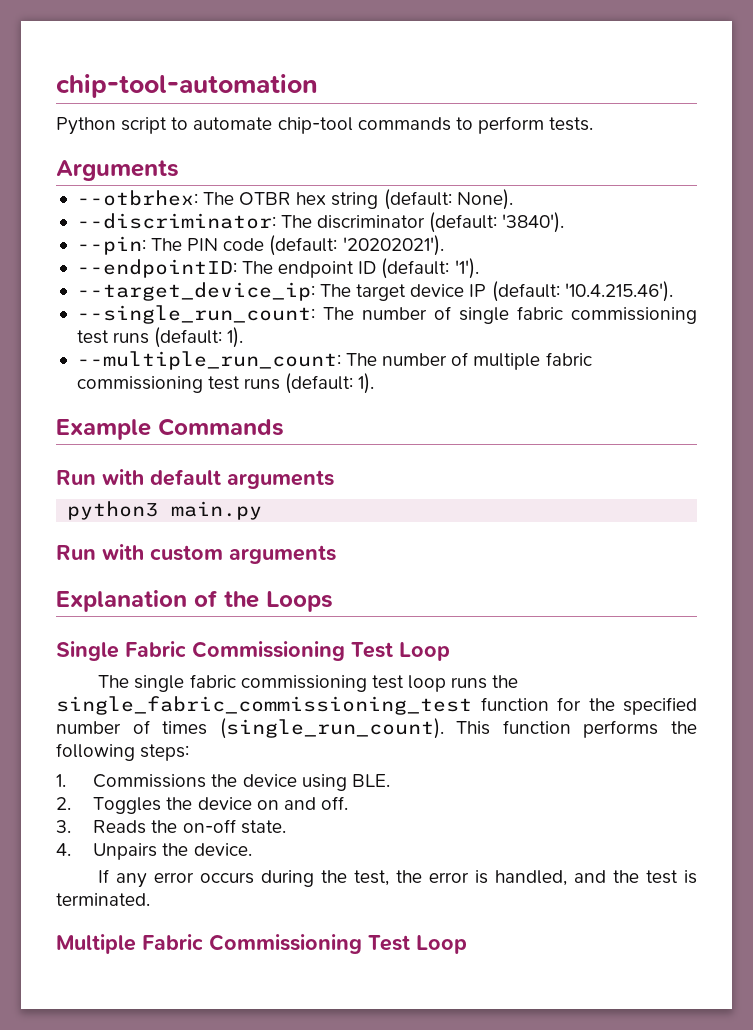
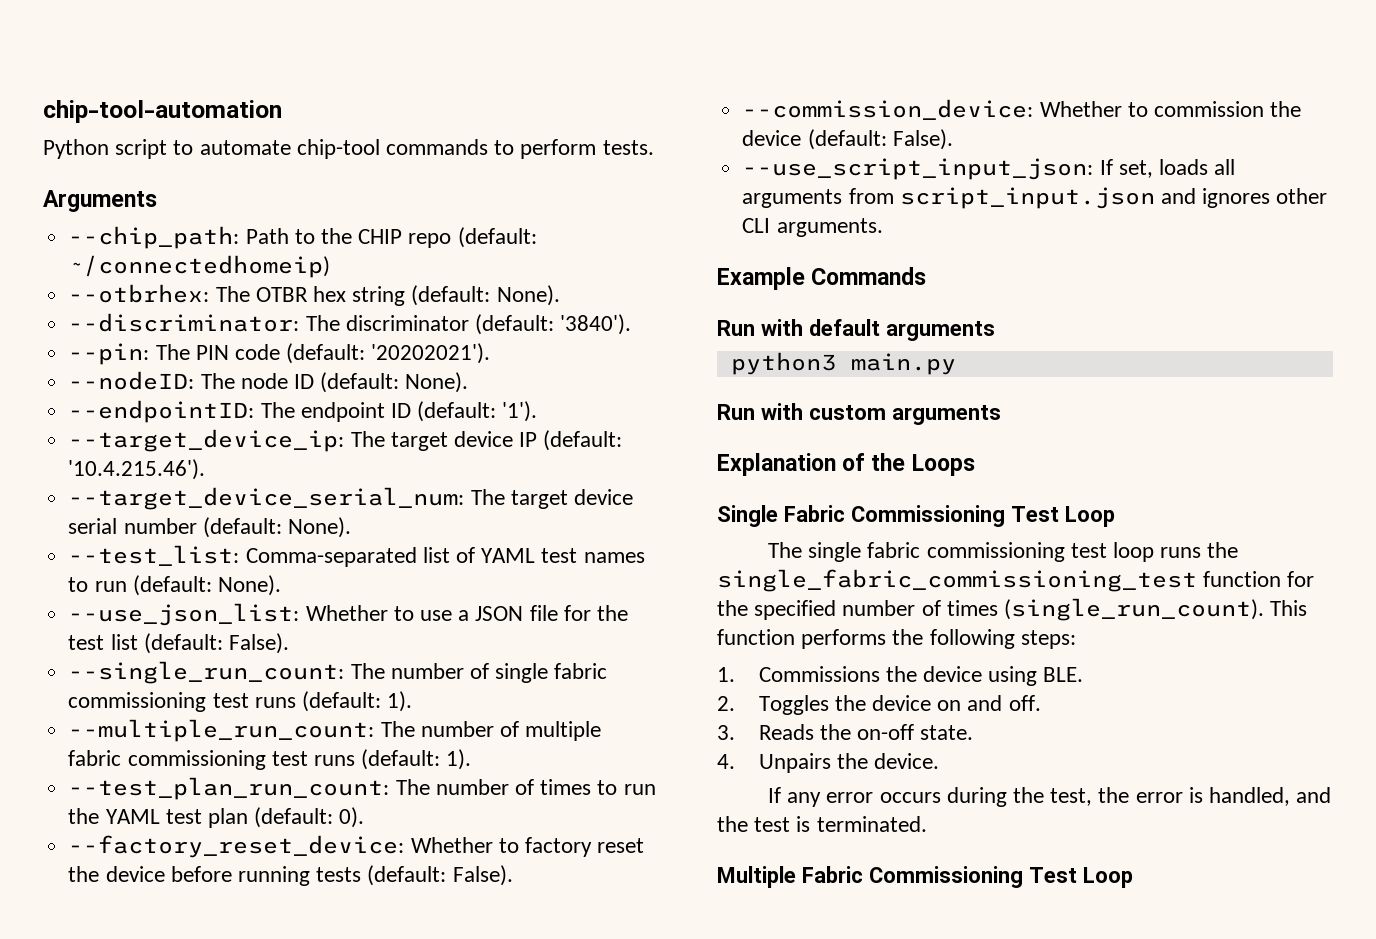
(179, 170) none -> [68,226,537,249] [68,255,331,278] // --chip_path: Path to the CHIP repo (default: ~/connectedhomeip)
(444, 245) none -> [68,371,469,393] // --nodeID: The node ID (default: None).
(673, 291) none -> [68,487,633,510] [68,517,351,538] [68,545,645,567] [68,575,281,596] [68,603,628,626] [68,633,289,654] // --target_device_serial_num: The target device serial number (default: None). // --test_list: Comma-separated list of YAML test names to run (default: None). // --use_json_list: Whether to use a JSON file for the test list (default: False).
(375, 383) none -> [68,777,656,800] [68,807,365,828] [68,835,645,858] [68,865,513,886] [742,99,1302,120] [742,129,953,150] [742,158,1236,180] [742,187,1328,209] [742,218,883,237] // --test_plan_run_count: The number of times to run the YAML test plan (default: 0). // --factory_reset_device: Whether to factory reset the device before running tests (default: False). // --commission_device: Whether to commission the device (default: False). // --use_script_input_json: If set, loads all arguments from script_input.json and ignores other CLI arguments.

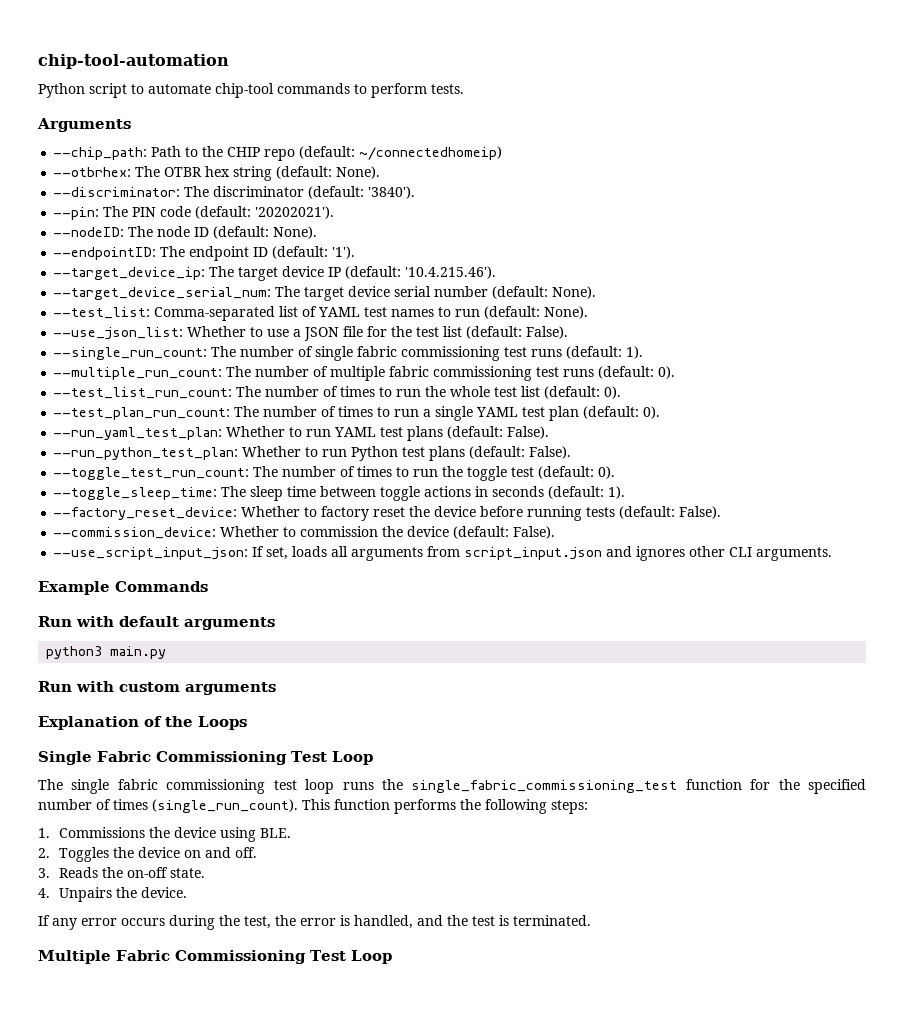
[446,749,472,770] 1). -> [658,366,676,379] [53,386,622,399] 0). // --test_list_run_count: The number of times to run the whole test list (default: 0).
[68,808,100,824] the -> [423,406,474,421] a single
(365, 817) none -> [53,426,550,441] [53,446,572,461] [53,466,616,481] [53,486,626,501] // --run_yaml_test_plan: Whether to run YAML test plans (default: False). // --run_python_test_plan: Whether to run Python test plans (default: False). // --toggle_test_run_count: The number of times to run the toggle test (default: 0). // --toggle_sleep_time: The sleep time between toggle actions in seconds (default: 1).

